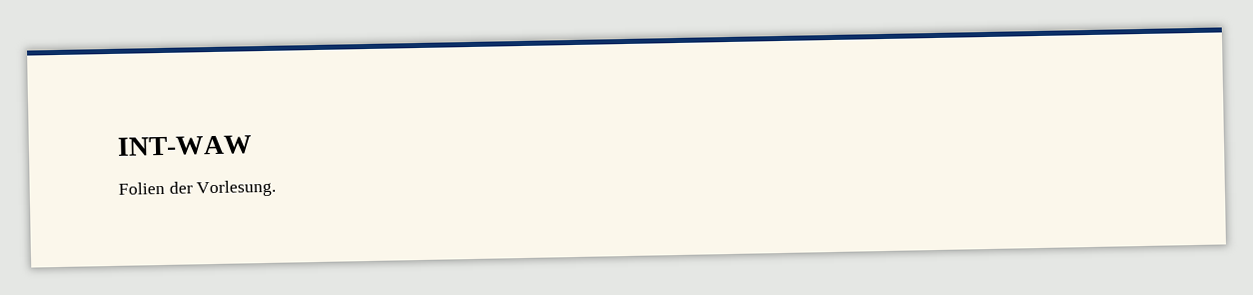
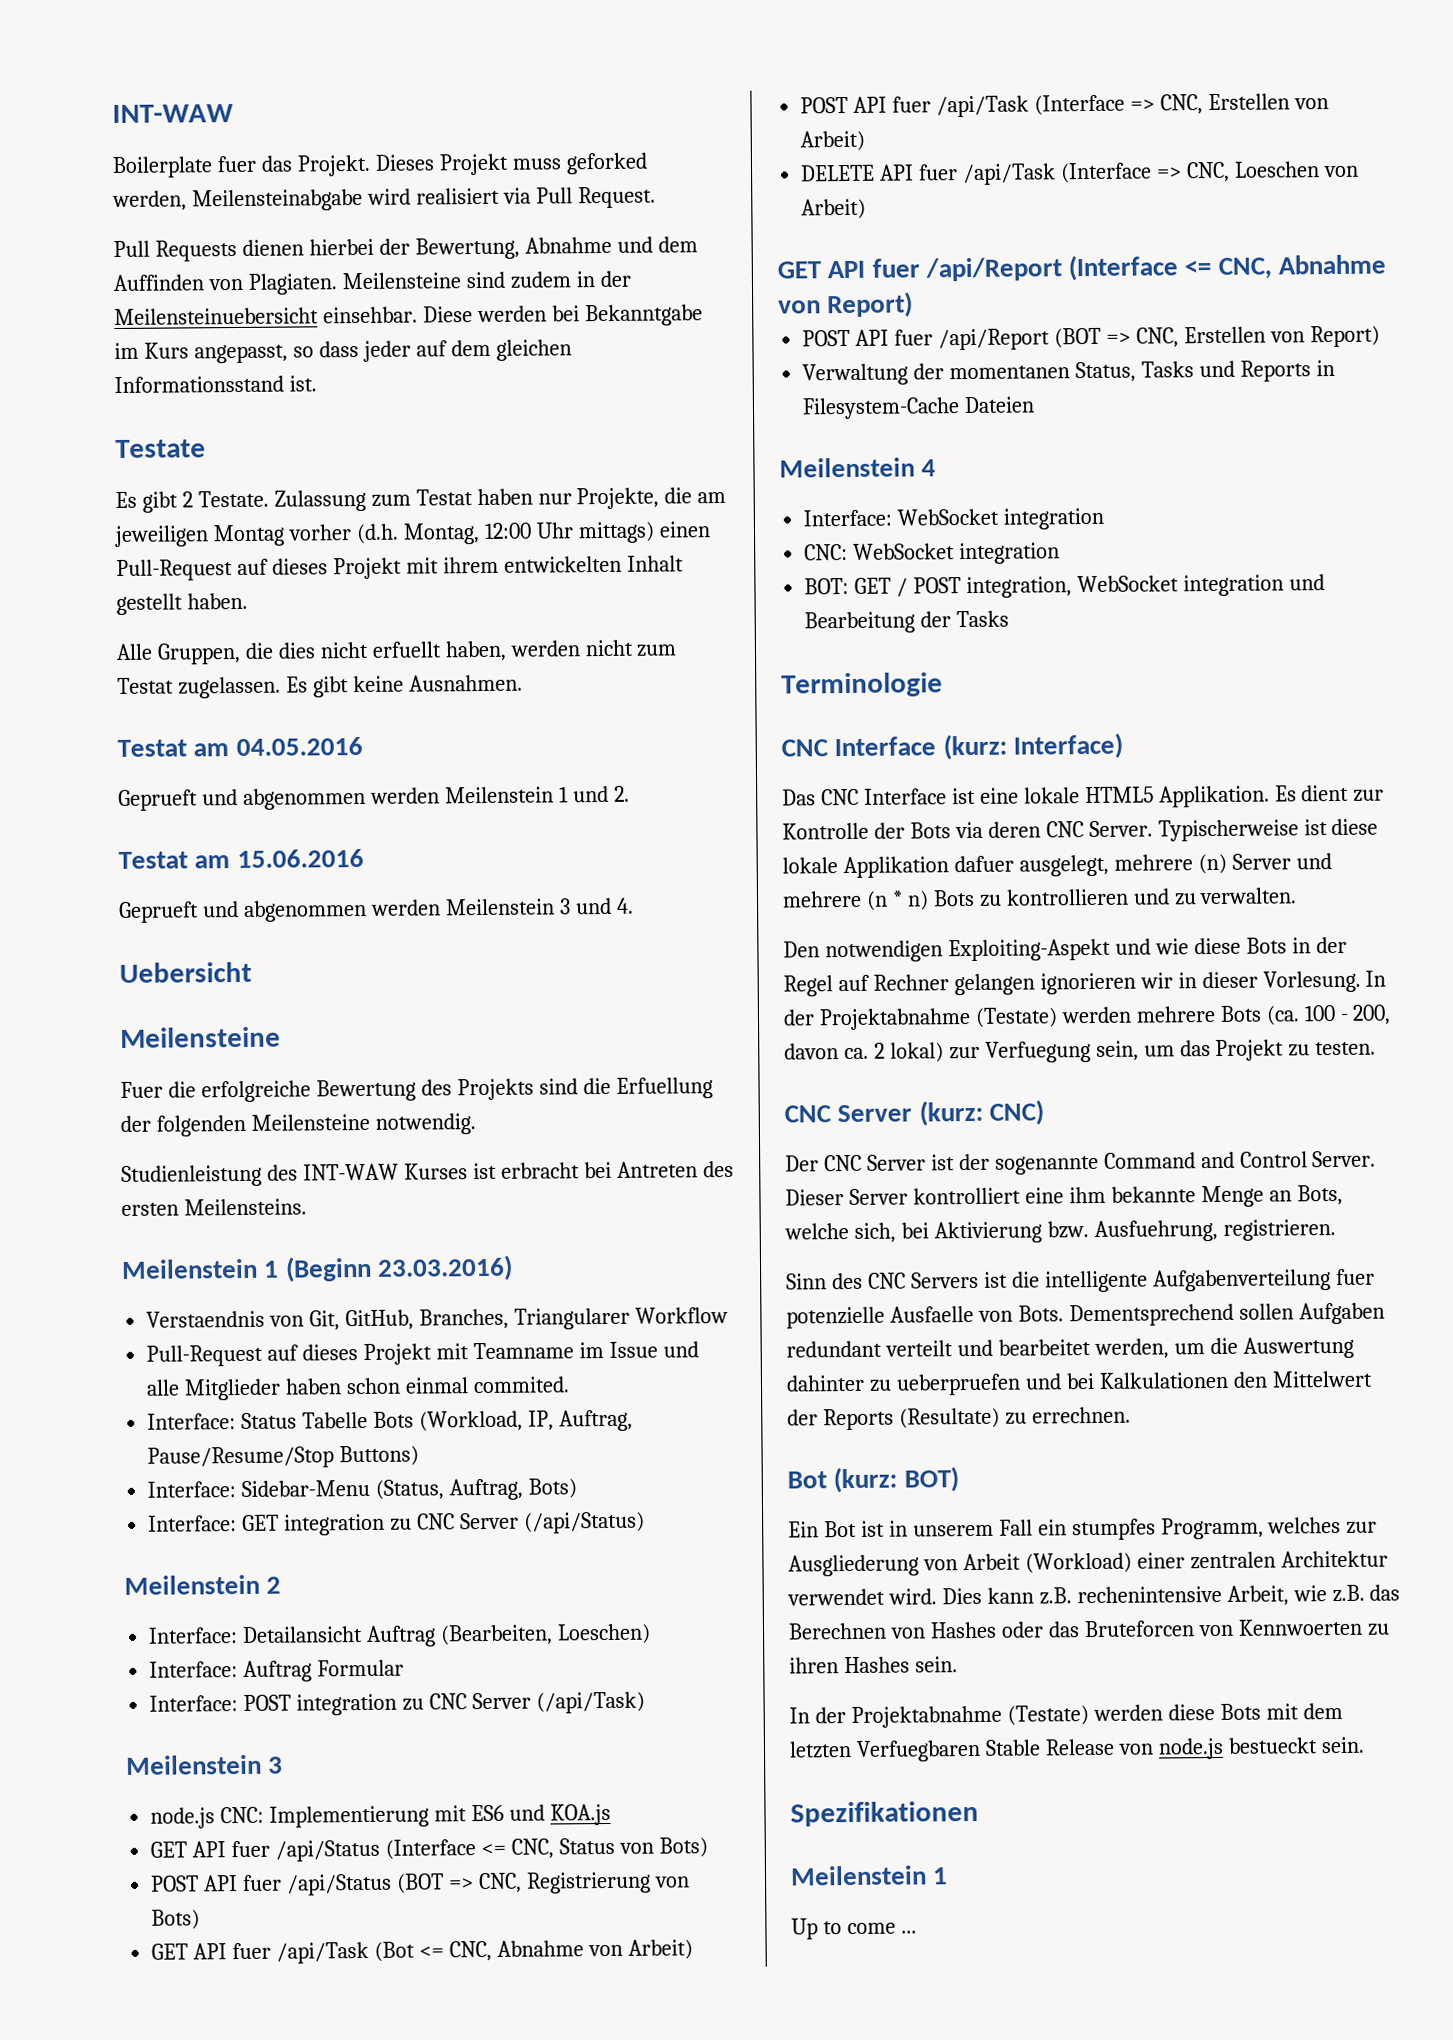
[118,179,277,198] Folien der Vorlesung. -> [112,152,648,179] [112,186,656,212] [113,236,698,262] [113,270,631,295] [114,304,703,327] [114,339,572,364] [114,375,317,393] [115,439,206,458] [115,487,727,513] [114,521,711,547] [116,555,684,581] [116,592,248,615] [116,639,678,665] [117,674,523,699] [117,736,363,757] [118,785,630,811] [118,848,364,869] [119,897,634,923] [119,961,252,983] [120,1026,281,1048] [120,1077,713,1103] [120,1113,476,1137] [121,1160,734,1187] [121,1198,307,1216] [121,1254,513,1283] [146,1307,728,1331] [146,1341,699,1367] [146,1376,570,1401] [147,1409,633,1432] [147,1445,420,1469] [147,1478,577,1501] [148,1511,645,1536] [124,1574,282,1595] [148,1623,651,1647] [149,1659,405,1682] [149,1691,645,1716] [126,1754,284,1775] [150,1803,611,1829] [150,1837,708,1862] [151,1871,690,1896] [151,1909,201,1930] [151,1939,693,1964] [800,93,1329,118] [800,130,866,152] [800,161,1359,186] [801,198,867,220] [777,254,1387,282] [778,291,914,319] [802,325,1380,351] [802,359,1335,386] [802,396,1036,420] [779,457,937,478] [803,507,1105,530] [804,542,1061,565] [804,574,1325,599] [804,610,1010,634] [781,672,943,698] [781,732,1123,761] [782,784,1385,808] [782,818,1379,842] [782,853,1332,879] [782,887,1298,911] [783,936,1347,963] [783,970,1387,997] [783,1004,1392,1031] [784,1039,1377,1063] [784,1099,1044,1127] [785,1150,1377,1175] [785,1184,1343,1208] [784,1219,1336,1244] [786,1268,1375,1293] [786,1302,1385,1329] [786,1336,1354,1359] [786,1370,1373,1396] [787,1406,1131,1431] [787,1466,959,1494] [788,1516,1378,1541] [788,1550,1388,1577] [787,1584,1401,1606] [788,1618,1390,1640] [789,1656,958,1674] [789,1702,1343,1729] [789,1736,1365,1762] [790,1800,979,1827] [790,1865,949,1886] [791,1918,917,1940] Boilerplate fuer das Projekt. Dieses Projekt muss geforked werden, Meilensteinabgabe wird realisiert via Pull Request. // Pull Requests dienen hierbei der Bewertung, Abnahme und dem Auffinden von Plagiaten. Meilensteine sind zudem in der Meilensteinuebersicht einsehbar. Diese werden bei Bekanntgabe im Kurs angepasst, so dass jeder auf dem gleichen Informationsstand ist. // Testate // Es gibt 2 Testate. Zulassung zum Testat haben nur Projekte, die am jeweiligen Montag vorher (d.h. Montag, 12:00 Uhr mittags) einen Pull-Request auf dieses Projekt mit ihrem entwickelten Inhalt gestellt haben. // Alle Gruppen, die dies nicht erfuellt haben, werden nicht zum Testat zugelassen. Es gibt keine Ausnahmen. // Testat am 04.05.2016 // Geprueft und abgenommen werden Meilenstein 1 und 2. // Testat am 15.06.2016 // Geprueft und abgenommen werden Meilenstein 3 und 4. // Uebersicht // Meilensteine // Fuer die erfolgreiche Bewertung des Projekts sind die Erfuellung der folgenden Meilensteine notwendig. // Studienleistung des INT-WAW Kurses ist erbracht bei Antreten des ersten Meilensteins. // Meilenstein 1 (Beginn 23.03.2016) // Verstaendnis von Git, GitHub, Branches, Triangularer Workflow // Pull-Request auf dieses Projekt mit Teamname im Issue und alle Mitglieder haben schon einmal commited. // Interface: Status Tabelle Bots (Workload, IP, Auftrag, Pause/Resume/Stop Buttons) // Interface: Sidebar-Menu (Status, Auftrag, Bots) // Interface: GET integration zu CNC Server (/api/Status) // Meilenstein 2 // Interface: Detailansicht Auftrag (Bearbeiten, Loeschen) // Interface: Auftrag Formular // Interface: POST integration zu CNC Server (/api/Task) // Meilenstein 3 // node.js CNC: Implementierung mit ES6 und KOA.js // GET API fuer /api/Status (Interface <= CNC, Status von Bots) // POST API fuer /api/Status (BOT => CNC, Registrierung von Bots) // GET API fuer /api/Task (Bot <= CNC, Abnahme von Arbeit) // POST API fuer /api/Task (Interface => CNC, Erstellen von Arbeit) // DELETE API fuer /api/Task (Interface => CNC, Loeschen von Arbeit) // GET API fuer /api/Report (Interface <= CNC, Abnahme von Report) // POST API fuer /api/Report (BOT => CNC, Erstellen von Report) // Verwaltung der momentanen Status, Tasks und Reports in Filesystem-Cache Dateien // Meilenstein 4 // Interface: WebSocket integration // CNC: WebSocket integration // BOT: GET / POST integration, WebSocket integration und Bearbeitung der Tasks // Terminologie // CNC Interface (kurz: Interface) // Das CNC Interface ist eine lokale HTML5 Applikation. Es dient zur Kontrolle der Bots via deren CNC Server. Typischerweise ist diese lokale Applikation dafuer ausgelegt, mehrere (n) Server und mehrere (n * n) Bots zu kontrollieren und zu verwalten. // Den notwendigen Exploiting-Aspekt und wie diese Bots in der Regel auf Rechner gelangen ignorieren wir in dieser Vorlesung. In der Projektabnahme (Testate) werden mehrere Bots (ca. 100 - 200, davon ca. 2 lokal) zur Verfuegung sein, um das Projekt zu testen. // CNC Server (kurz: CNC) // Der CNC Server ist der sogenannte Command and Control Server. Dieser Server kontrolliert eine ihm bekannte Menge an Bots, welche sich, bei Aktivierung bzw. Ausfuehrung, registrieren. // Sinn des CNC Servers ist die intelligente Aufgabenverteilung fuer potenzielle Ausfaelle von Bots. Dementsprechend sollen Aufgaben redundant verteilt und bearbeitet werden, um die Auswertung dahinter zu ueberpruefen und bei Kalkulationen den Mittelwert der Reports (Resultate) zu errechnen. // Bot (kurz: BOT) // Ein Bot ist in unserem Fall ein stumpfes Programm, welches zur Ausgliederung von Arbeit (Workload) einer zentralen Architektur verwendet wird. Dies kann z.B. rechenintensive Arbeit, wie z.B. das Berechnen von Hashes oder das Bruteforcen von Kennwoerten zu ihren Hashes sein. // In der Projektabnahme (Testate) werden diese Bots mit dem letzten Verfuegbaren Stable Release von node.js bestueckt sein. // Spezifikationen // Meilenstein 1 // Up to come ...

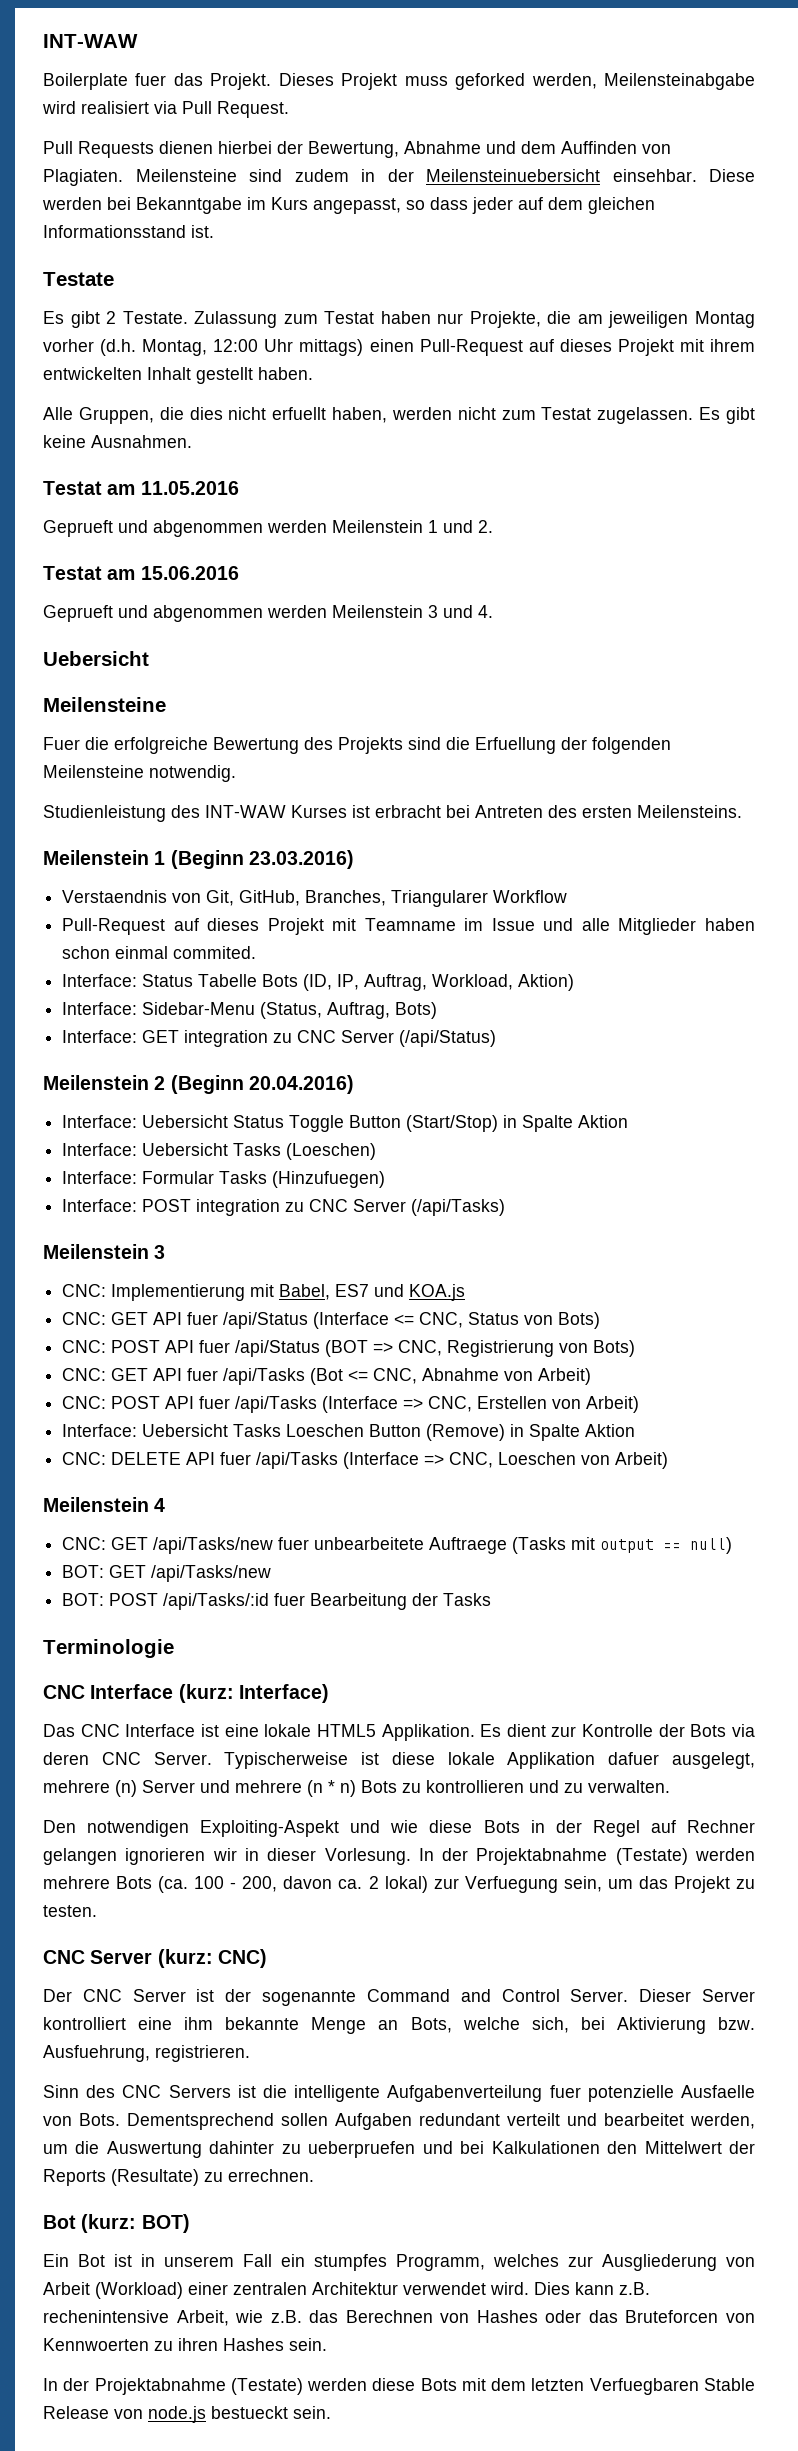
[235,736,363,757] 04.05.2016 -> [140,481,239,495] 11.05.2016
[418,1410,523,1432] (Workload, -> [303,974,333,991] (ID,
[147,1445,420,1469] Pause/Resume/Stop Buttons) -> [432,974,575,991] Workload, Aktion)
[148,1623,651,1647] [149,1660,313,1682] // Interface: Detailansicht Auftrag (Bearbeiten, Loeschen) // Interface: Auftrag -> [170,1075,354,1094] [62,1115,629,1132] [62,1143,377,1160] [62,1171,138,1184] (Beginn 20.04.2016) // Interface: Uebersicht Status Toggle Button (Start/Stop) in Spalte Aktion // Interface: Uebersicht Tasks (Loeschen) // Interface:
(405, 1668) none -> [219,1171,386,1188] Tasks (Hinzufuegen)
[535,1691,645,1714] (/api/Task) -> [411,1199,506,1216] (/api/Tasks)
[150,1807,216,1829] node.js -> (166, 1252) none
[470,1804,504,1822] ES6 -> [279,1284,370,1300] Babel, ES7
(611, 1814) none -> [62,1312,107,1325] CNC:
(708, 1847) none -> [62,1340,107,1353] CNC:
[151,1941,370,1964] GET API fuer /api/Task -> [62,1368,306,1385] CNC: GET API fuer /api/Tasks
[800,95,1030,118] POST API fuer /api/Task -> [62,1396,318,1413] CNC: POST API fuer /api/Tasks
(866, 141) none -> [62,1424,636,1441] [62,1452,107,1465] Interface: Uebersicht Tasks Loeschen Button (Remove) in Spalte Aktion // CNC:
[962,163,1057,186] /api/Task -> [256,1452,339,1469] /api/Tasks
[777,254,1387,282] [778,291,914,319] [802,325,1380,351] [802,359,1335,386] [802,396,1036,420] [779,457,937,478] [803,507,1105,530] [804,542,1061,565] [804,574,1325,599] GET API fuer /api/Report (Interface <= CNC, Abnahme von Report) // POST API fuer /api/Report (BOT => CNC, Erstellen von Report) // Verwaltung der momentanen Status, Tasks und Reports in Filesystem-Cache Dateien // Meilenstein 4 // Interface: WebSocket integration // CNC: WebSocket integration // BOT: GET / POST integration, WebSocket integration und -> [43,1497,166,1512] [62,1537,733,1554] [62,1565,272,1582] [62,1593,306,1610] Meilenstein 4 // CNC: GET /api/Tasks/new fuer unbearbeitete Auftraege (Tasks mit output == null) // BOT: GET /api/Tasks/new // BOT: POST /api/Tasks/:id fuer
[790,1800,979,1827] [790,1865,949,1886] [791,1918,917,1940] // Spezifikationen // Meilenstein 1 // Up to come ... -> (331, 2412) none

